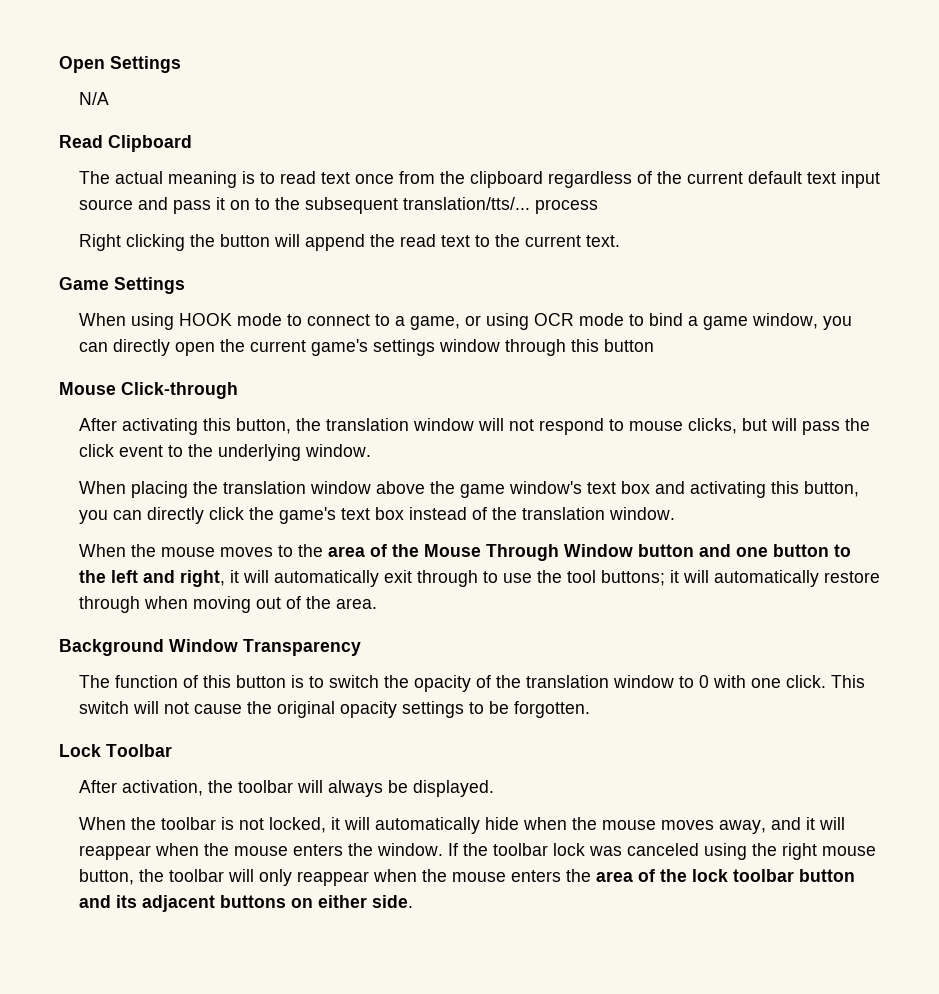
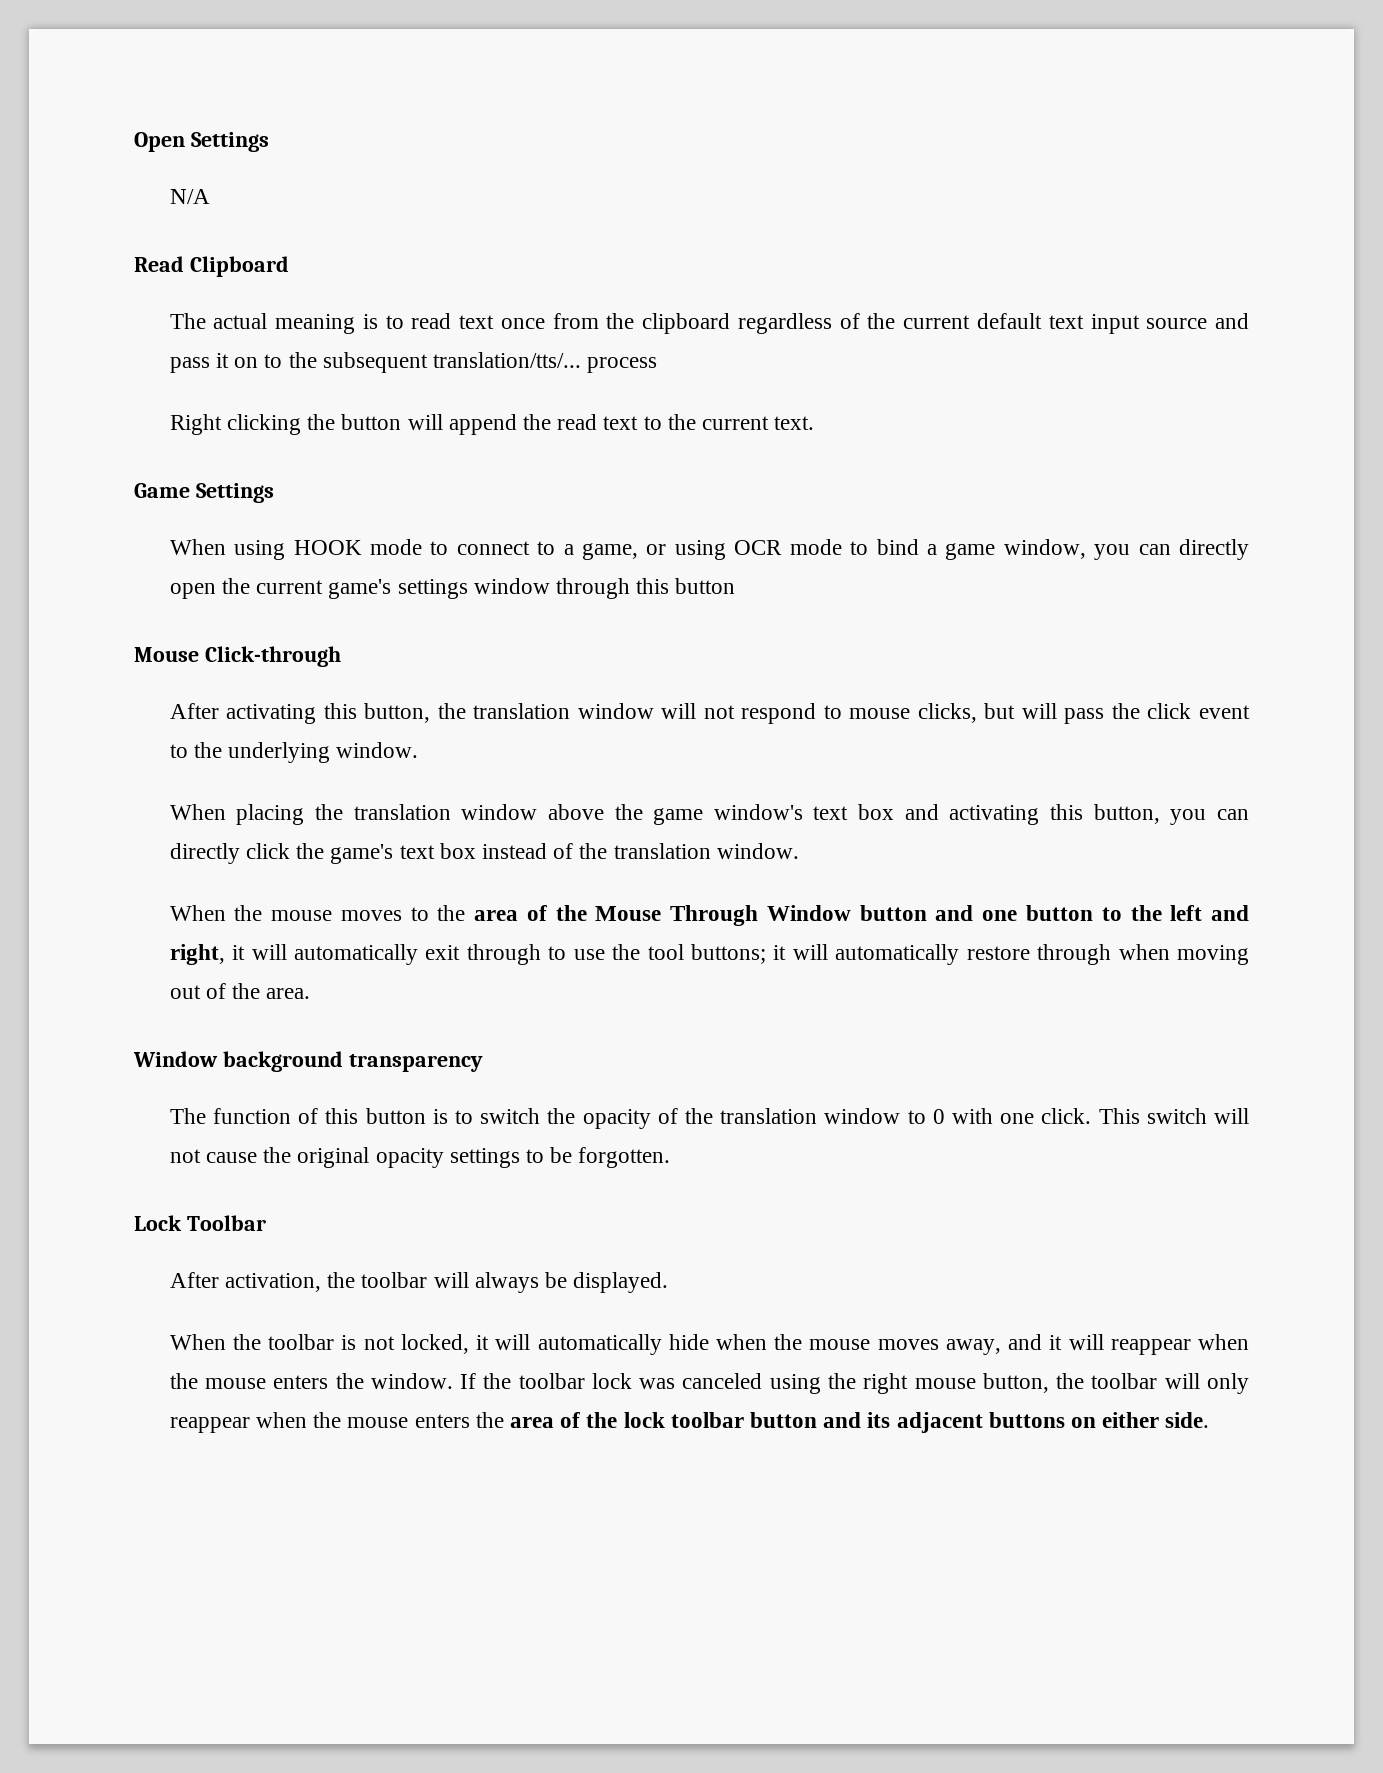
[59,639,361,656] Background Window Transparency -> [133,1051,483,1072] Window background transparency

